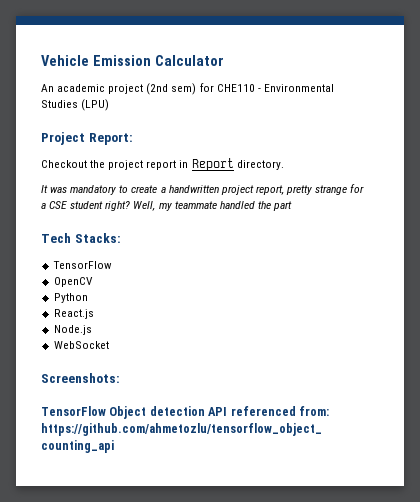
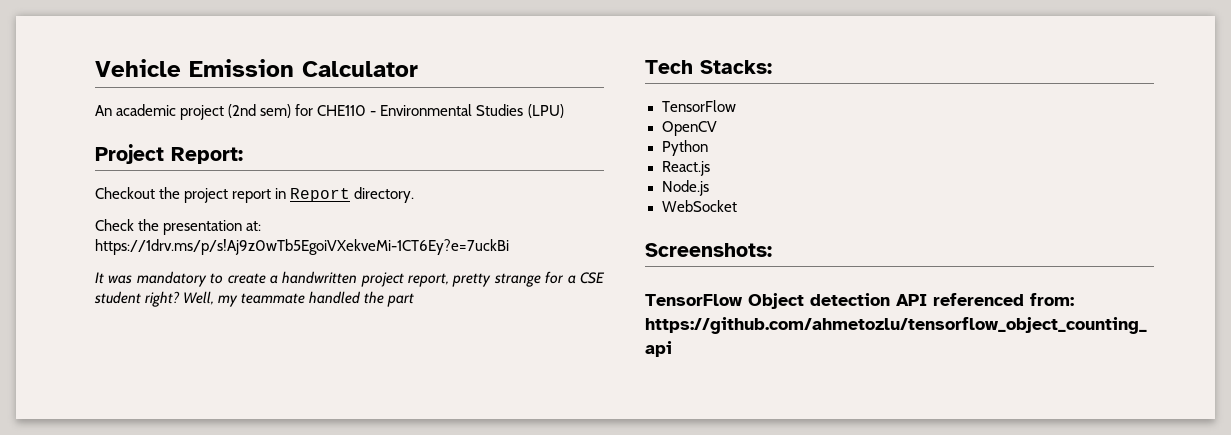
(284, 165) none -> [95,219,262,235] [95,239,509,255] // Check the presentation at: https://1drv.ms/p/s!Aj9z0wTb5EgoiVXekveMi-1CT6Ey?e=7uckBi

